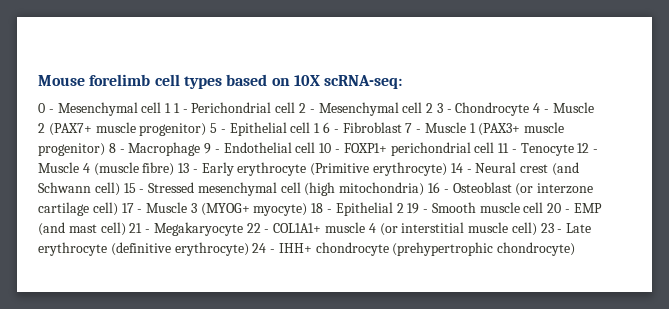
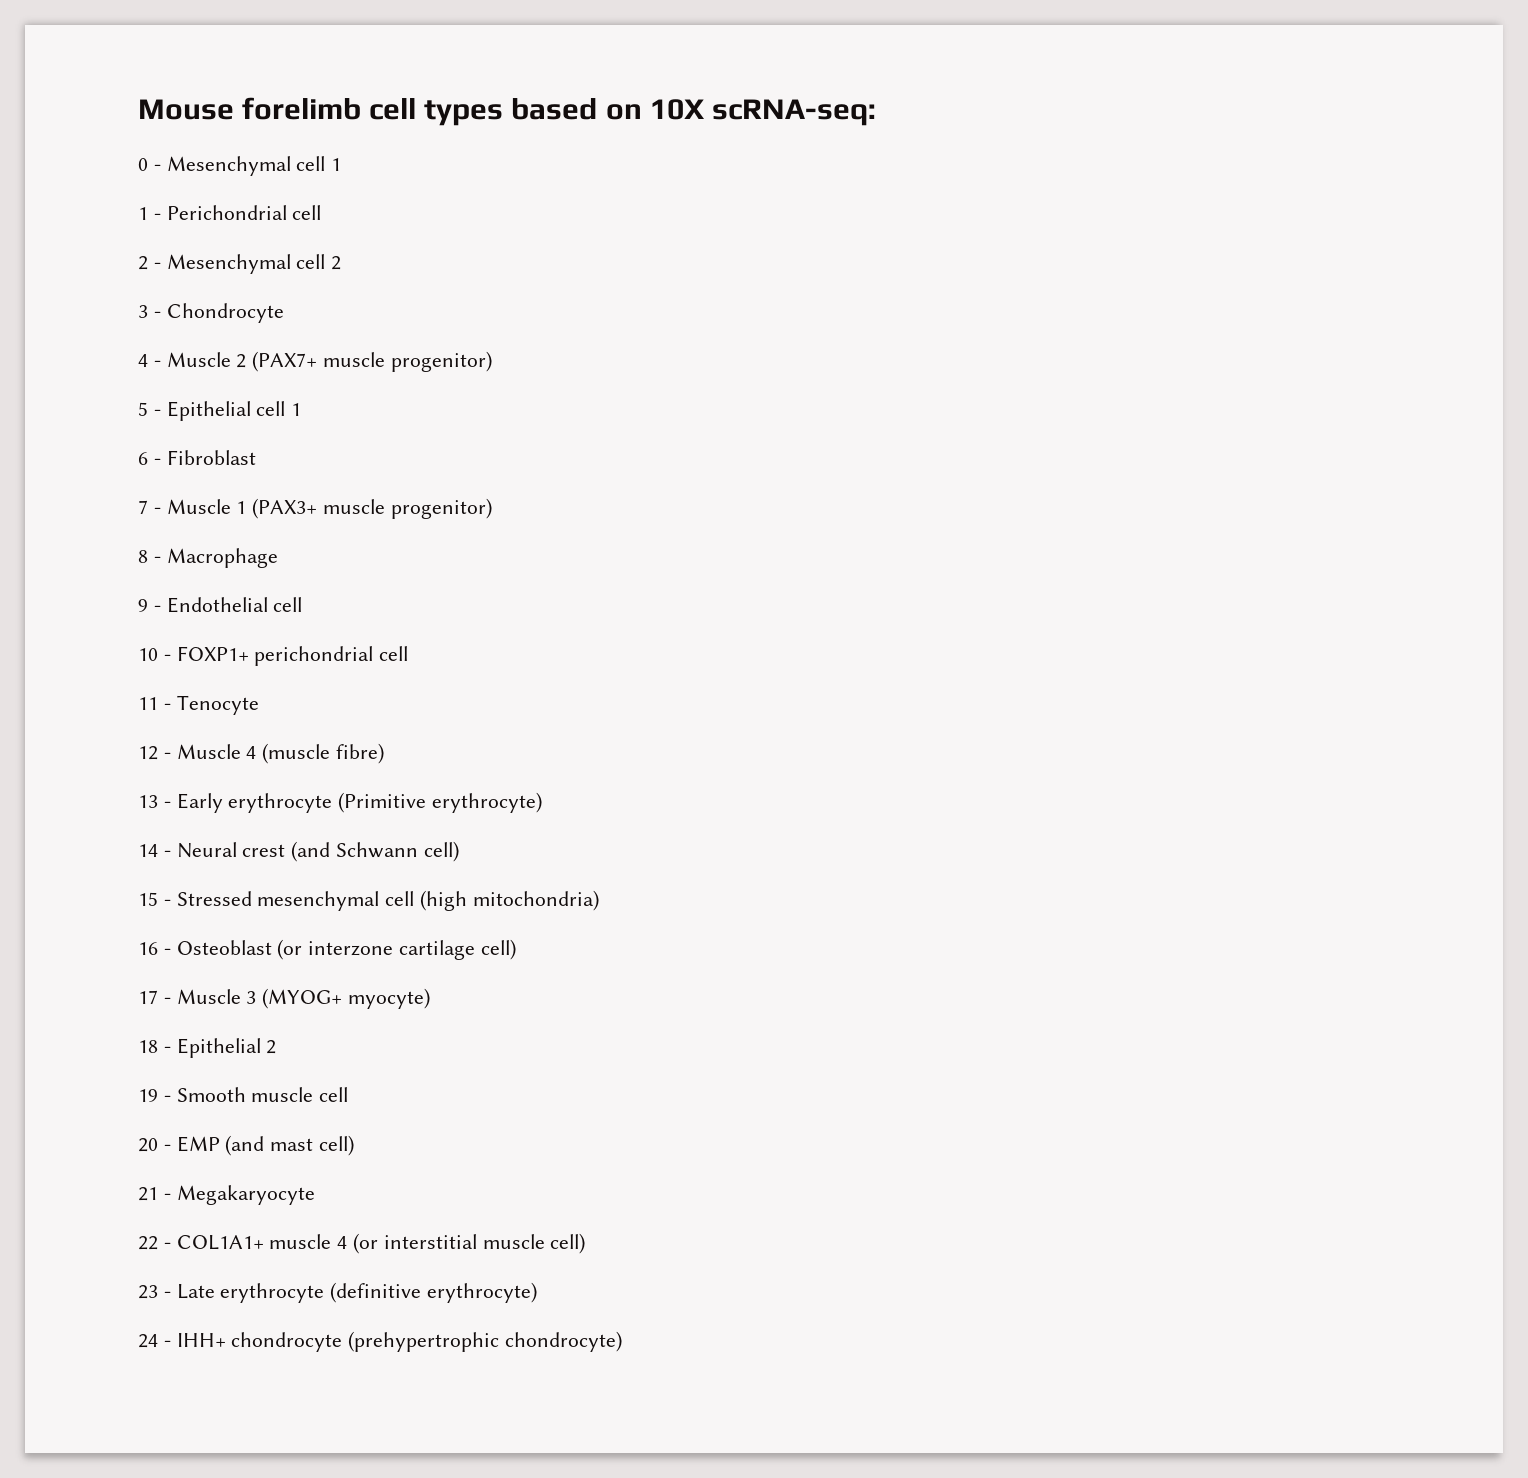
(172, 108) none -> (342, 164) //
(296, 107) none -> (322, 212) //
(434, 108) none -> (342, 263) //
(530, 109) none -> (284, 313) //
(207, 129) none -> (492, 361) //
(321, 128) none -> (302, 409) //
(402, 127) none -> (256, 457) //
(105, 149) none -> (492, 508) //
(201, 149) none -> (278, 558) //
(316, 147) none -> (303, 604) //
(495, 147) none -> (409, 653) //
(574, 149) none -> (259, 705) //
(175, 169) none -> (385, 753) //
(448, 169) none -> (543, 802) //
(120, 189) none -> (459, 851) //
(425, 189) none -> (599, 900) //
(118, 209) none -> (516, 949) //
(308, 209) none -> (431, 998) //
(404, 208) none -> (277, 1047) //
(544, 207) none -> (349, 1094) //
(126, 229) none -> (355, 1145) //
(243, 229) none -> (315, 1195) //
(537, 229) none -> (586, 1243) //
(249, 249) none -> (538, 1292) //

